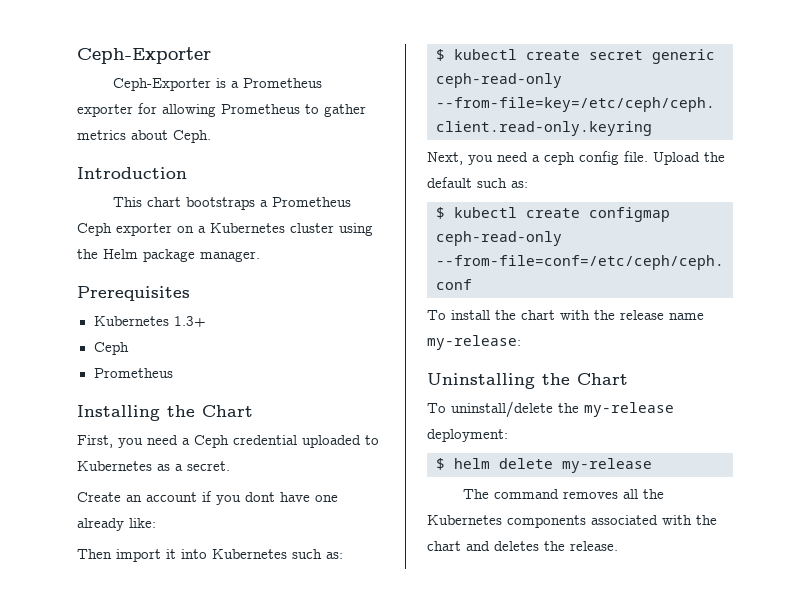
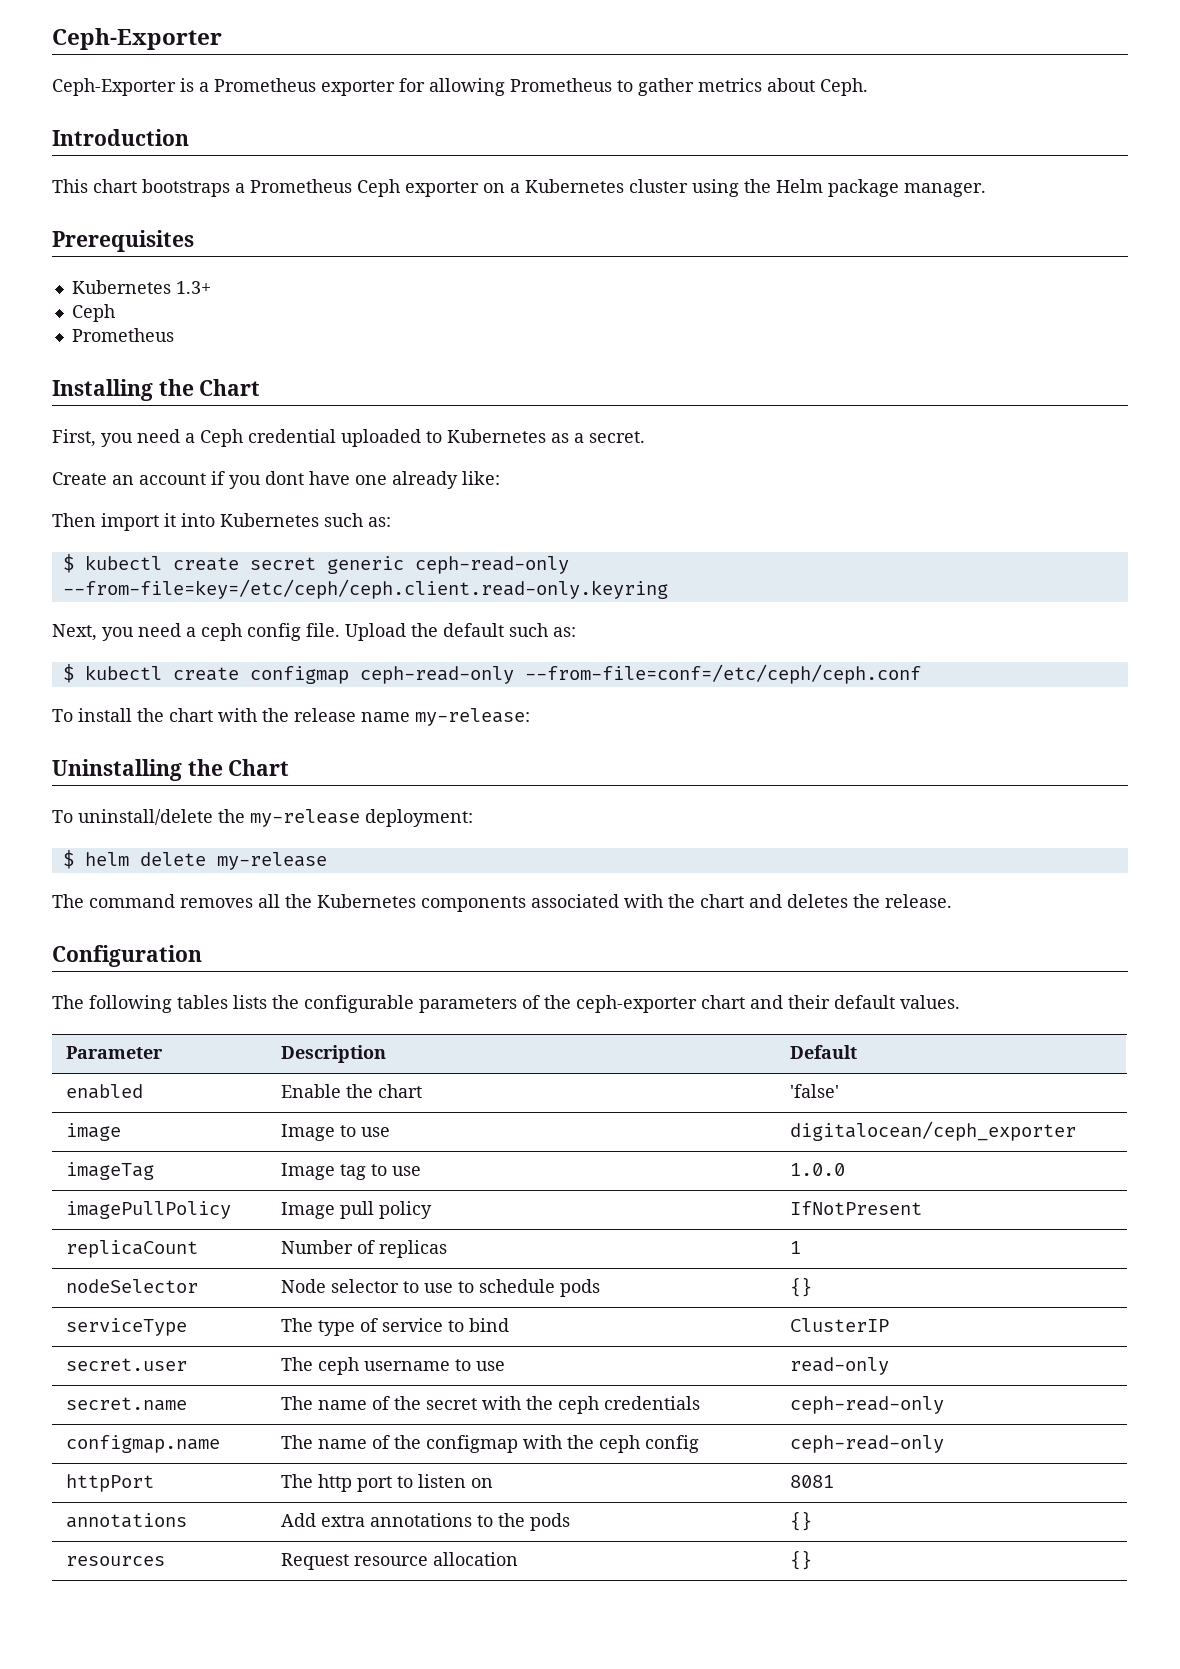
(618, 546) none -> [52,945,202,967] [52,995,960,1013] [65,1046,163,1059] [280,1045,386,1063] [789,1045,857,1059] [65,1084,143,1099] [280,1084,422,1098] [789,1084,839,1098] [65,1123,121,1141] [280,1124,390,1141] [789,1121,1076,1141] [65,1162,154,1180] [280,1163,421,1180] [789,1163,845,1176] [65,1201,231,1219] [280,1201,432,1219] [789,1201,922,1215] [65,1240,198,1258] [280,1240,447,1258] [789,1241,801,1254] [65,1279,198,1293] [280,1279,600,1297] [789,1277,812,1297] [65,1318,187,1336] [280,1318,509,1336] [789,1318,889,1332] [65,1358,187,1371] [280,1357,505,1375] [789,1357,889,1375] [65,1397,187,1411] [280,1396,700,1414] [789,1396,944,1414] [65,1435,220,1453] [280,1435,699,1453] [789,1435,944,1453] [65,1474,154,1492] [280,1474,493,1492] [789,1475,834,1488] [65,1513,187,1528] [280,1513,570,1531] [789,1511,812,1531] [65,1556,165,1566] [280,1552,518,1570] [789,1550,812,1570] // Configuration // The following tables lists the configurable parameters of the ceph-exporter chart and their default values. // Parameter | Description | Default // enabled | Enable the chart | 'false' // image | Image to use | digitalocean/ceph_exporter // imageTag | Image tag to use | 1.0.0 // imagePullPolicy | Image pull policy | IfNotPresent // replicaCount | Number of replicas | 1 // nodeSelector | Node selector to use to schedule pods | {} // serviceType | The type of service to bind | ClusterIP // secret.user | The ceph username to use | read-only // secret.name | The name of the secret with the ceph credentials | ceph-read-only // configmap.name | The name of the configmap with the ceph config | ceph-read-only // httpPort | The http port to listen on | 8081 // annotations | Add extra annotations to the pods | {} // resources | Request resource allocation | {}

